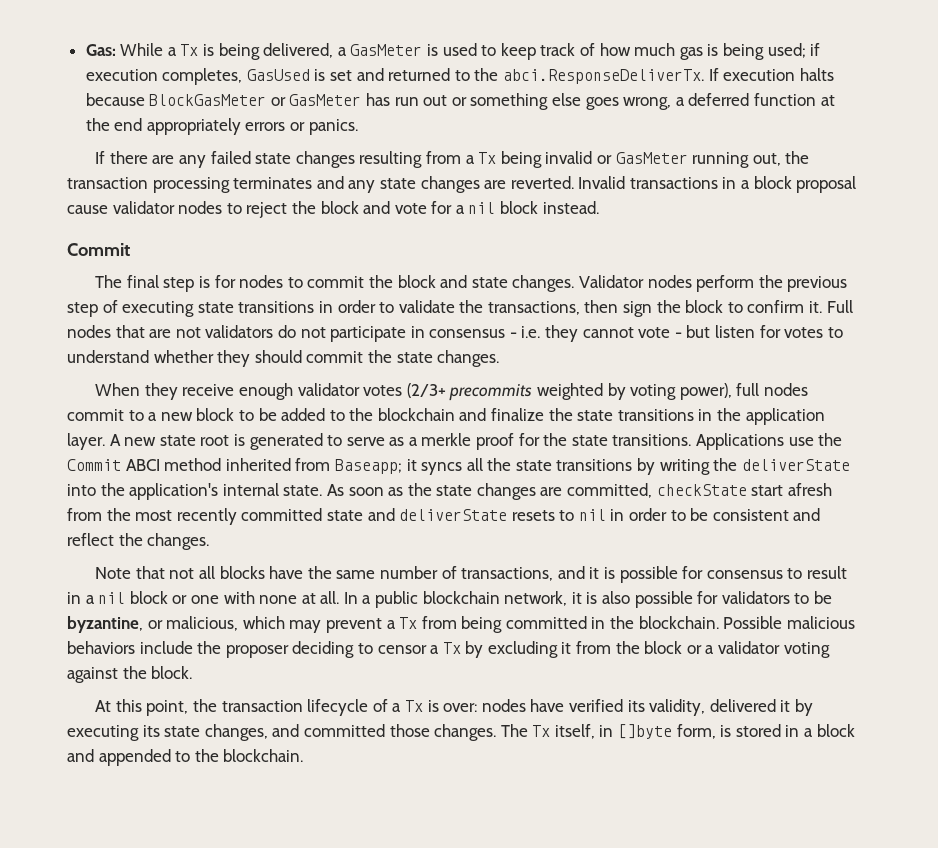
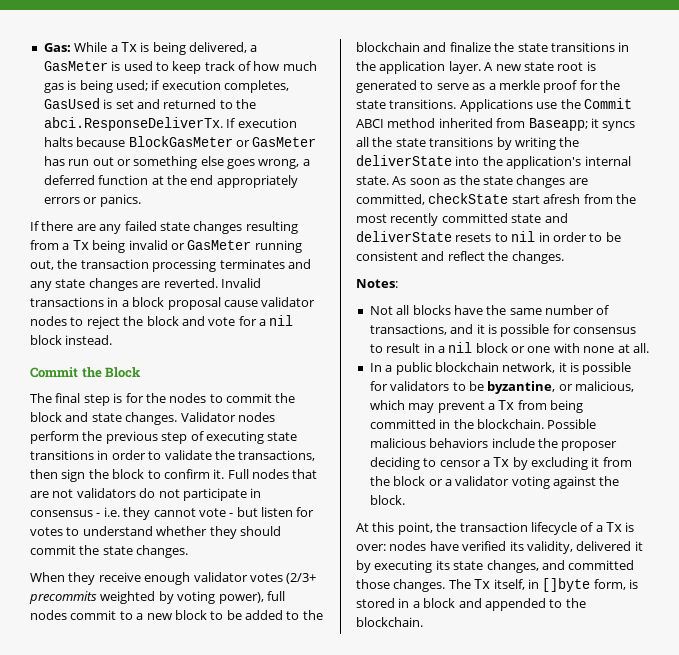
(130, 249) none -> [81,367,142,378] the Block
(236, 281) none -> [145,393,166,403] the
[95,566,195,579] Note that not -> [356,279,398,288] [369,306,393,315] Notes: // Not
(340, 597) none -> (649, 348) //
[602,591,631,604] also -> (579, 367) none

